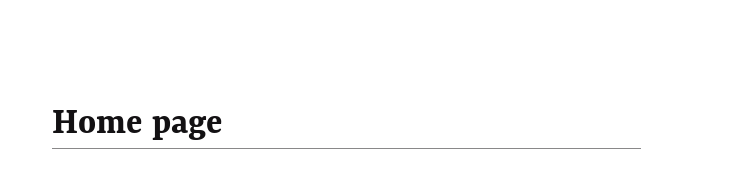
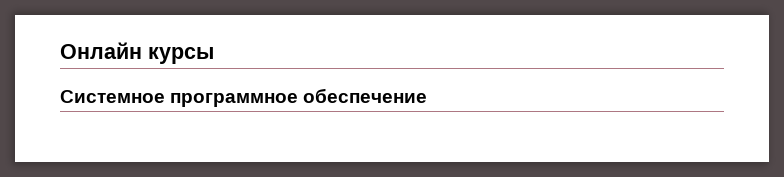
[52,110,223,140] Home page -> [60,42,214,64] [60,88,428,107] Онлайн курсы // Системное программное обеспечение

